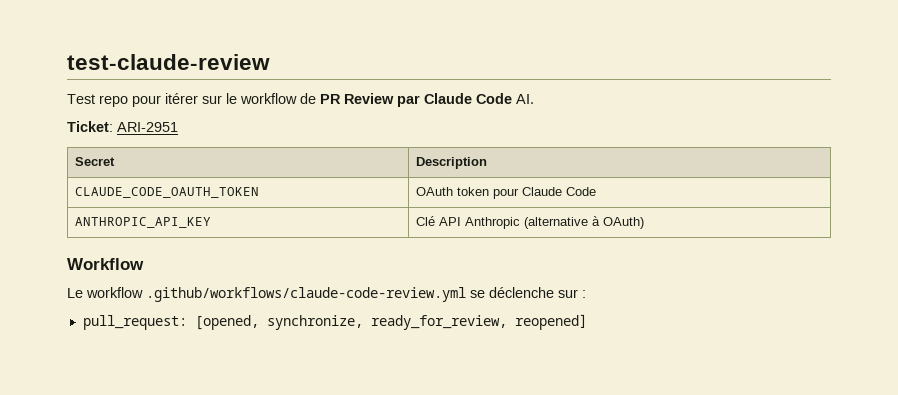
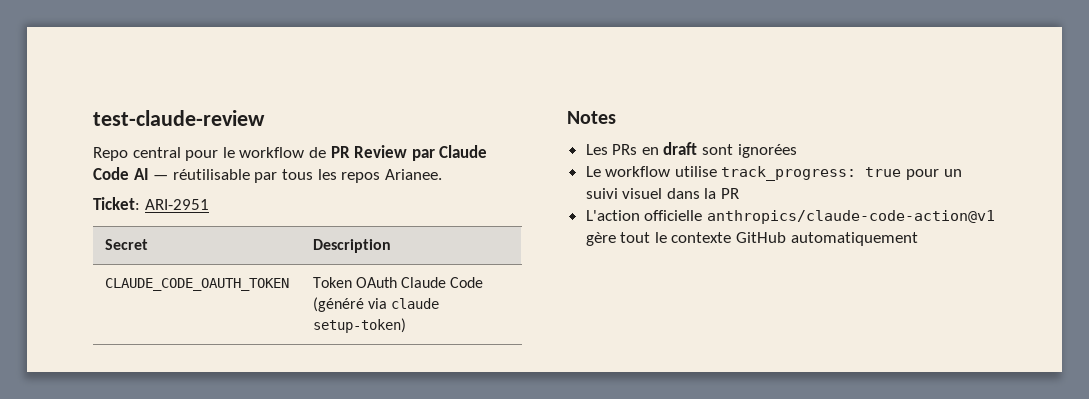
[67,93,222,107] Test repo pour itérer sur -> [93,147,219,161] Repo central pour
[516,94,534,104] AI. -> [133,168,442,183] AI — réutilisable par tous les repos Arianee.
[415,187,596,199] [74,217,211,228] [415,216,644,229] [67,258,144,270] [67,287,586,302] [82,314,587,330] OAuth token pour Claude Code // ANTHROPIC_API_KEY | Clé API Anthropic (alternative à OAuth) // Workflow // Le workflow .github/workflows/claude-code-review.yml se déclenche sur : // pull_request: [opened, synchronize, ready_for_review, reopened] -> [312,277,484,288] [312,297,440,312] [312,318,406,333] [567,111,616,124] [585,142,797,158] [585,166,962,181] [585,188,740,199] [585,210,995,224] [585,232,918,246] Token OAuth Claude Code (généré via claude setup-token) // Notes // Les PRs en draft sont ignorées // Le workflow utilise track_progress: true pour un suivi visuel dans la PR // L'action officielle anthropics/claude-code-action@v1 gère tout le contexte GitHub automatiquement

